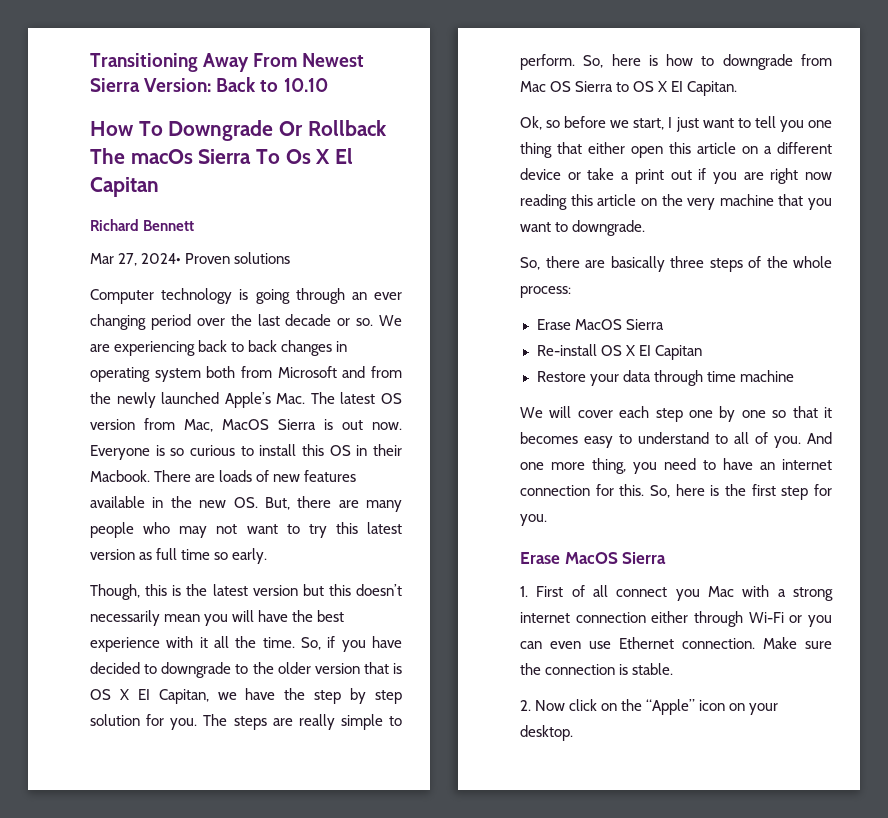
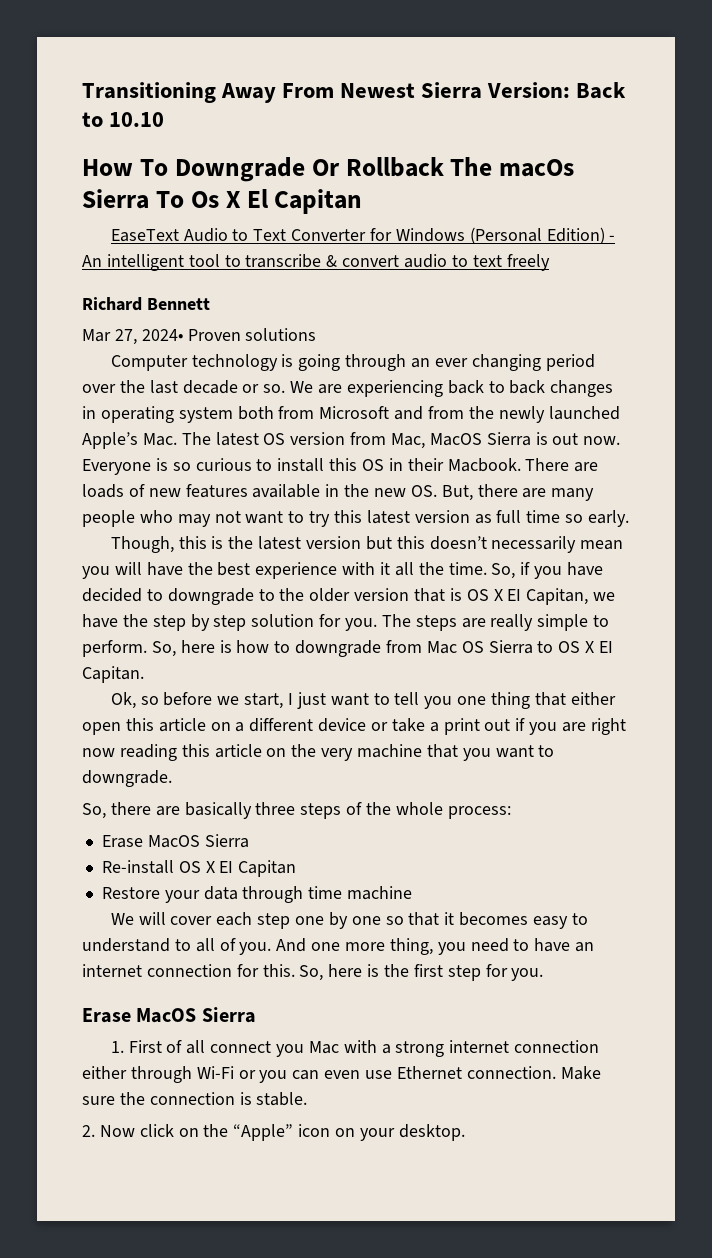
(159, 187) none -> [110,227,616,244] [82,254,550,271] // EaseText Audio to Text Converter for Windows (Personal Edition) - An intelligent tool to transcribe & convert audio to text freely

